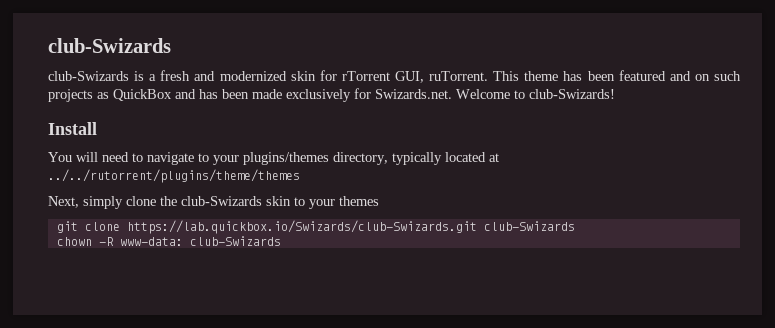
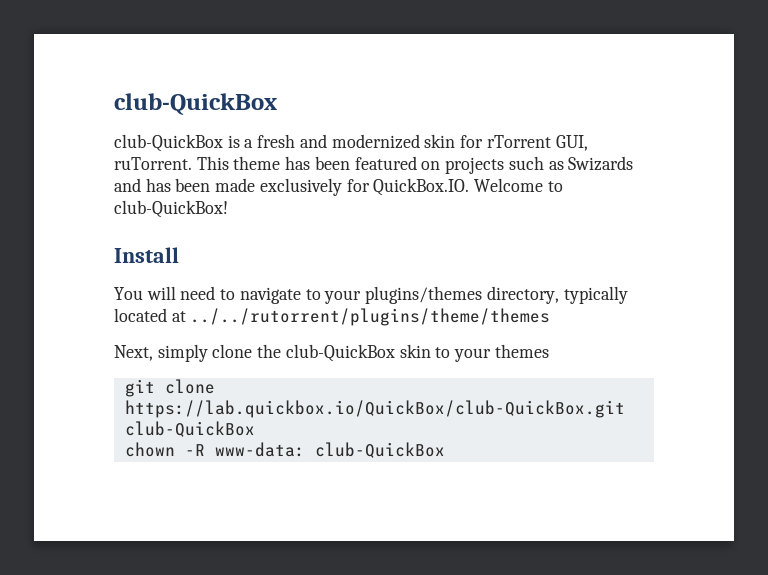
[48,38,171,53] [48,71,129,81] club-Swizards // club-Swizards -> [114,93,277,115] [114,134,223,152] club-QuickBox // club-QuickBox
[669,71,741,81] [48,89,172,102] and on such projects as QuickBox -> [421,156,634,174] on projects such as Swizards
[375,89,452,99] Swizards.net. -> [373,178,470,196] QuickBox.IO.
[529,89,615,99] club-Swizards! -> [114,200,228,218] club-QuickBox!
[181,196,262,206] club-Swizards -> [285,344,395,362] club-QuickBox
[126,220,575,234] https://lab.quickbox.io/Swizards/club-Swizards.git club-Swizards -> [124,400,625,418] [124,421,255,437] https://lab.quickbox.io/QuickBox/club-QuickBox.git club-QuickBox
[189,236,281,246] club-Swizards -> [314,442,445,458] club-QuickBox

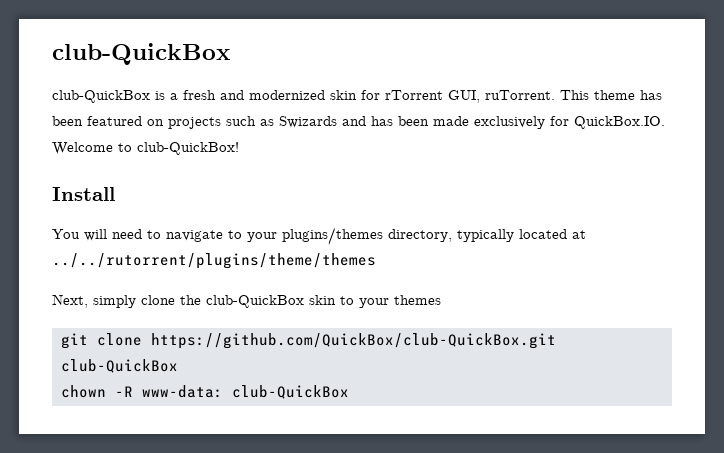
[124,400,625,418] https://lab.quickbox.io/QuickBox/club-QuickBox.git -> [151,333,556,349] https://github.com/QuickBox/club-QuickBox.git

